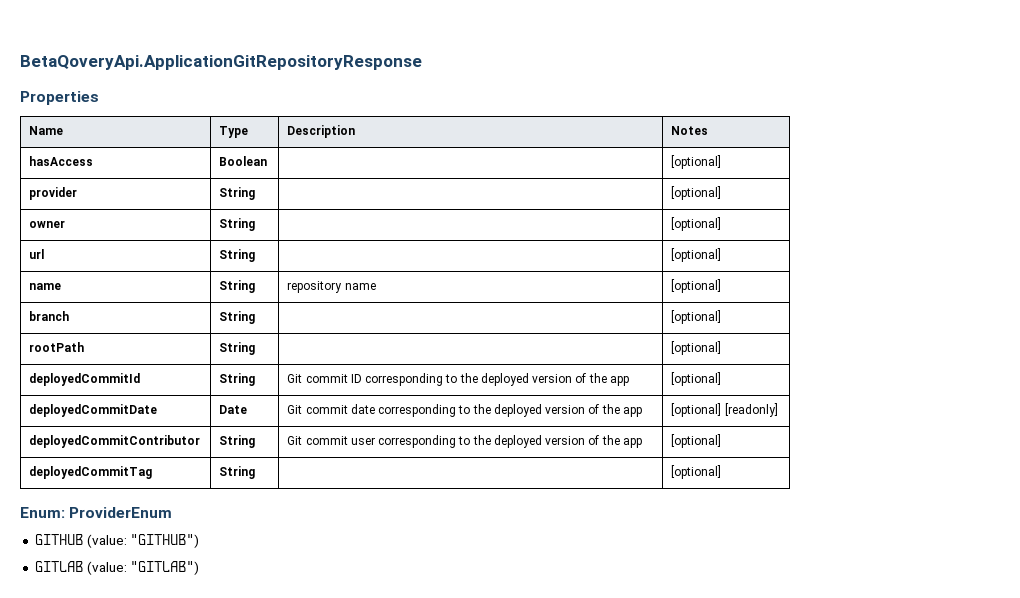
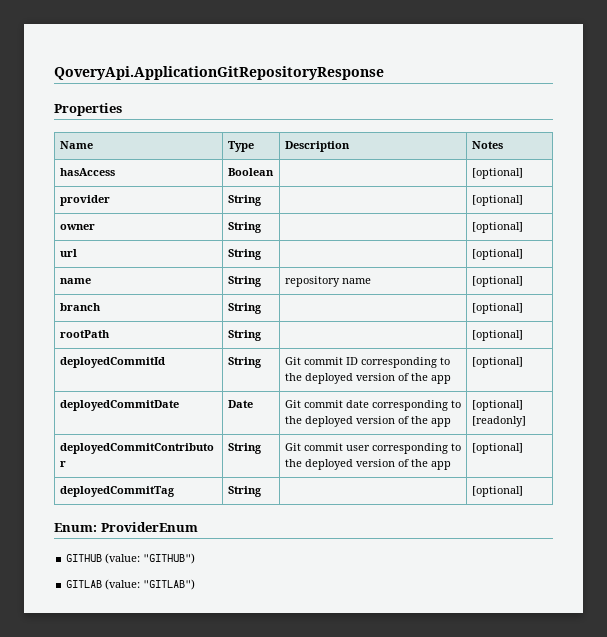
[20,55,422,70] BetaQoveryApi.ApplicationGitRepositoryResponse -> [54,66,384,80] QoveryApi.ApplicationGitRepositoryResponse

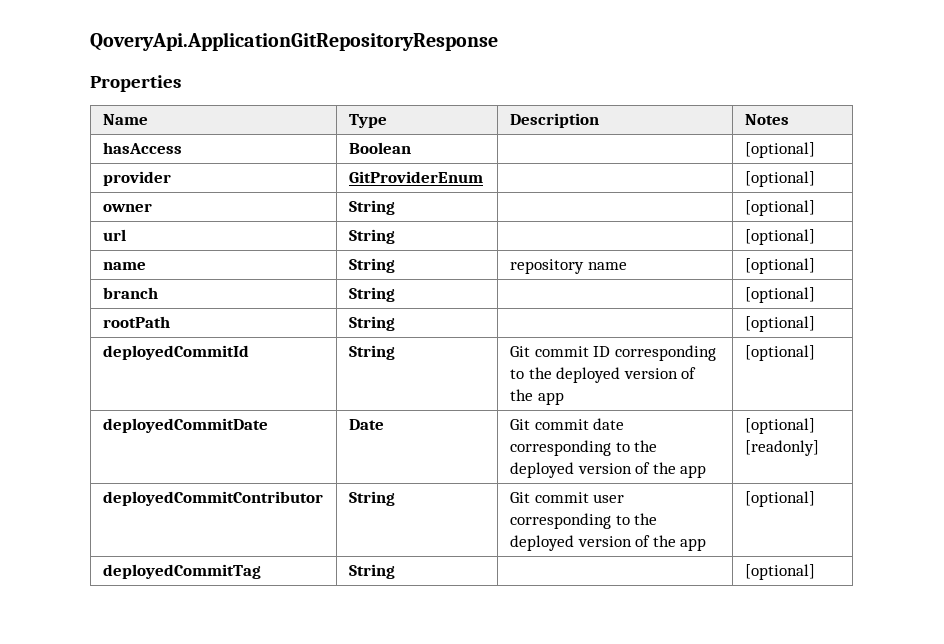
[227,195,262,206] String -> [348,171,483,183] GitProviderEnum
[54,522,198,532] [66,553,196,564] [66,579,196,590] // Enum: ProviderEnum // GITHUB (value: "GITHUB") // GITLAB (value: "GITLAB") -> (815, 572) none

